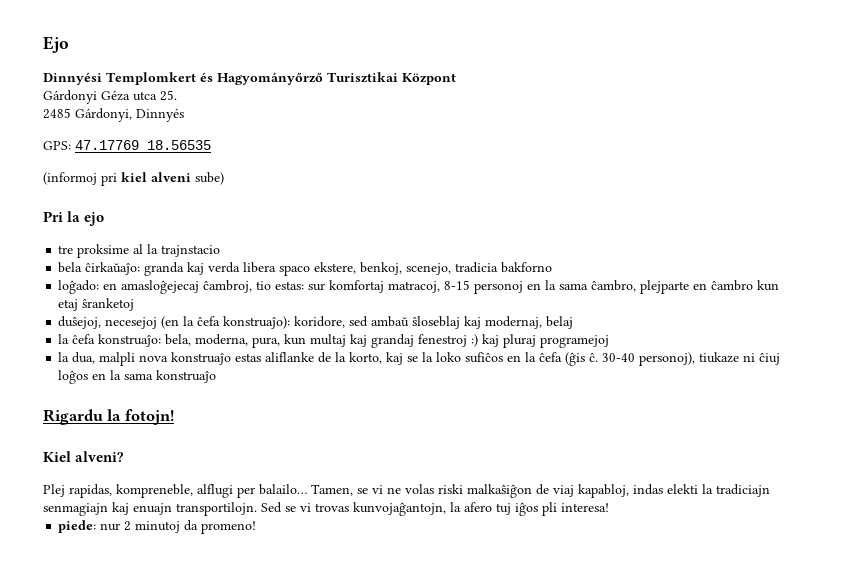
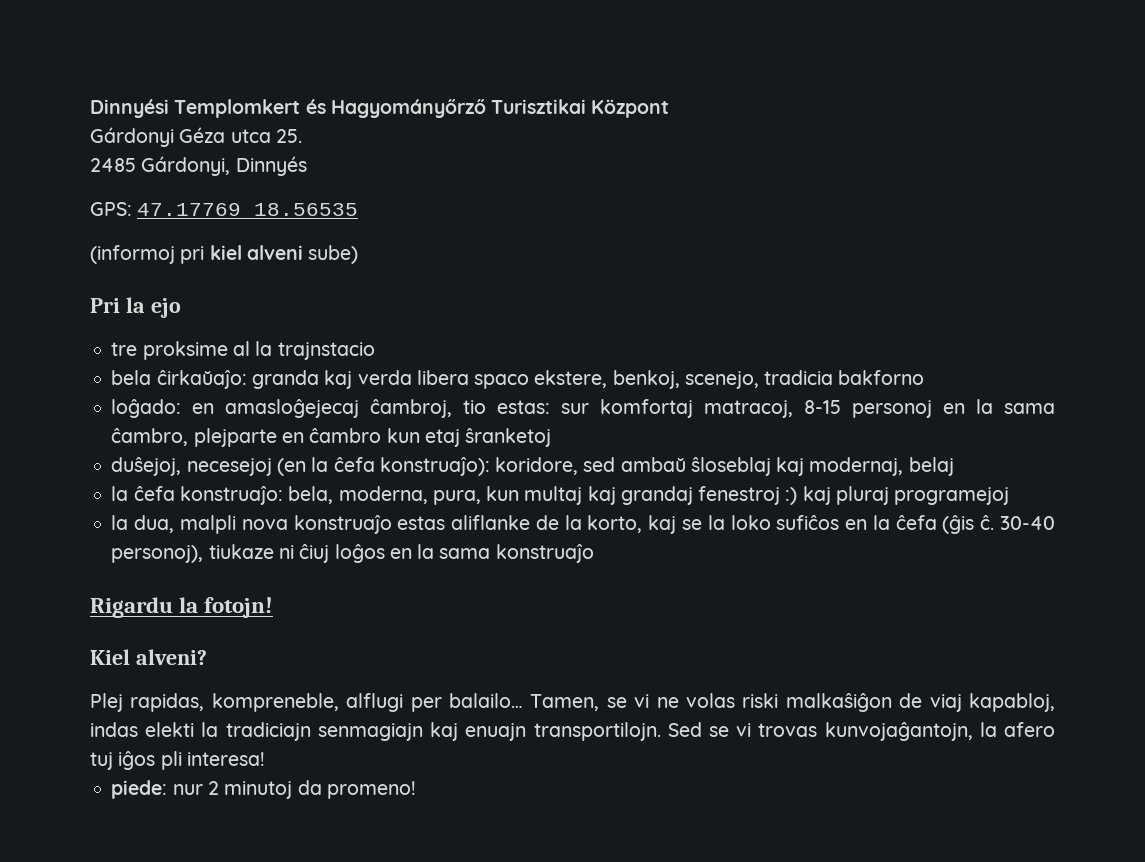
[43,36,69,53] Ejo // -> (90, 108) none

